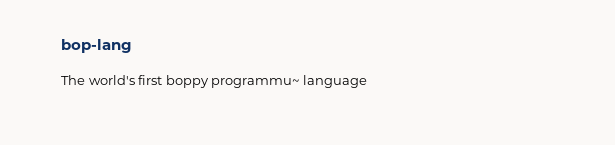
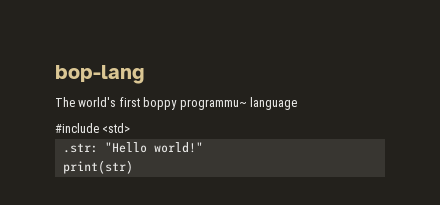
(367, 81) none -> [55,123,131,133] [62,142,203,153] [62,160,133,174] // #include <std> // .str: "Hello world!" // print(str)

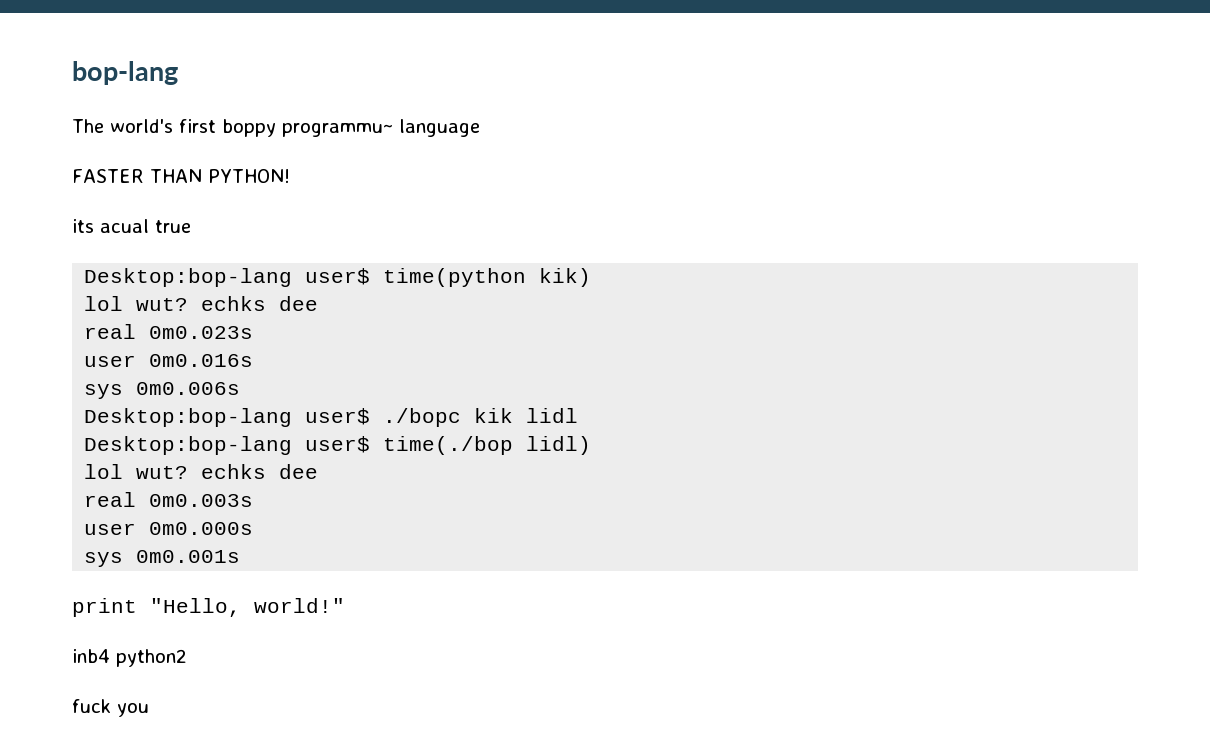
[55,123,131,133] [62,142,203,153] [62,160,133,174] #include <std> // .str: "Hello world!" // print(str) -> [72,169,290,183] [72,219,191,233] [84,268,592,287] [84,296,319,311] [84,324,254,339] [84,354,254,367] [84,382,241,399] [84,408,579,427] [84,436,592,455] [84,464,319,479] [84,492,254,507] [84,522,254,535] [84,550,241,567] [72,598,345,617] [72,649,187,667] [72,699,149,717] FASTER THAN PYTHON! // its acual true // Desktop:bop-lang user$ time(python kik) // lol wut? echks dee // real 0m0.023s // user 0m0.016s // sys 0m0.006s // Desktop:bop-lang user$ ./bopc kik lidl // Desktop:bop-lang user$ time(./bop lidl) // lol wut? echks dee // real 0m0.003s // user 0m0.000s // sys 0m0.001s // print "Hello, world!" // inb4 python2 // fuck you

